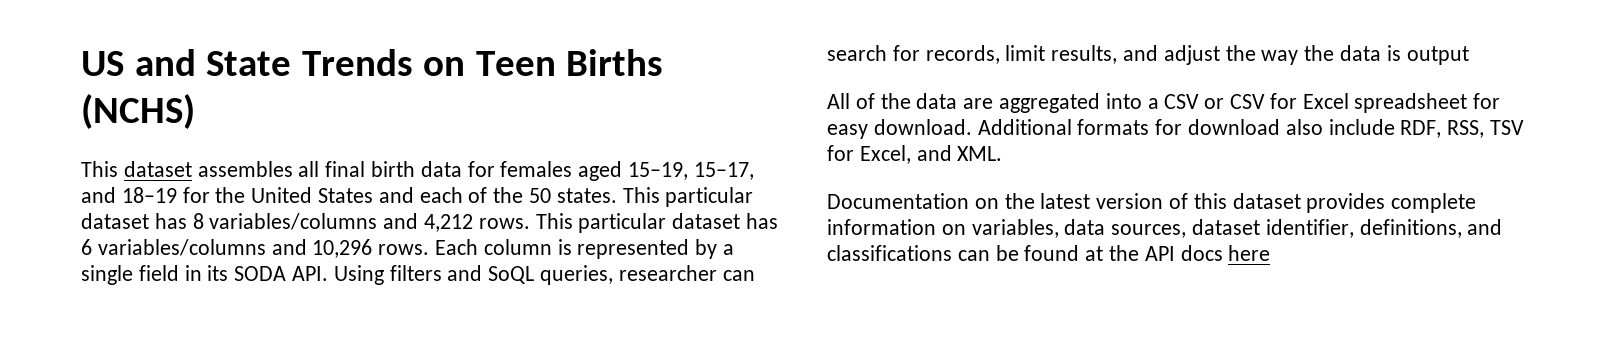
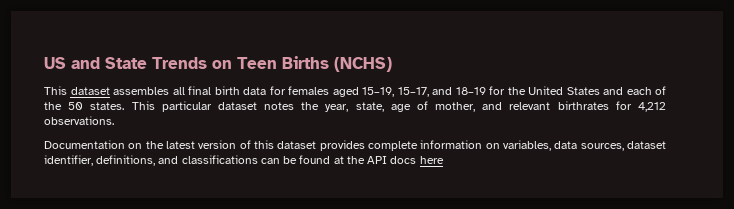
[154,213,779,233] [81,239,735,259] [81,265,755,285] [827,45,1469,65] [827,93,1501,113] [827,119,1525,139] [827,145,1003,164] has 8 variables/columns and 4,212 rows. This particular dataset has 6 variables/columns and 10,296 rows. Each column is represented by a single field in its SODA API. Using filters and SoQL queries, researcher can search for records, limit results, and adjust the way the data is output // All of the data are aggregated into a CSV or CSV for Excel spreadsheet for easy download. Additional formats for download also include RDF, RSS, TSV for Excel, and XML. -> [264,101,666,112] [44,116,114,125] notes the year, state, age of mother, and relevant birthrates for 4,212 observations.

